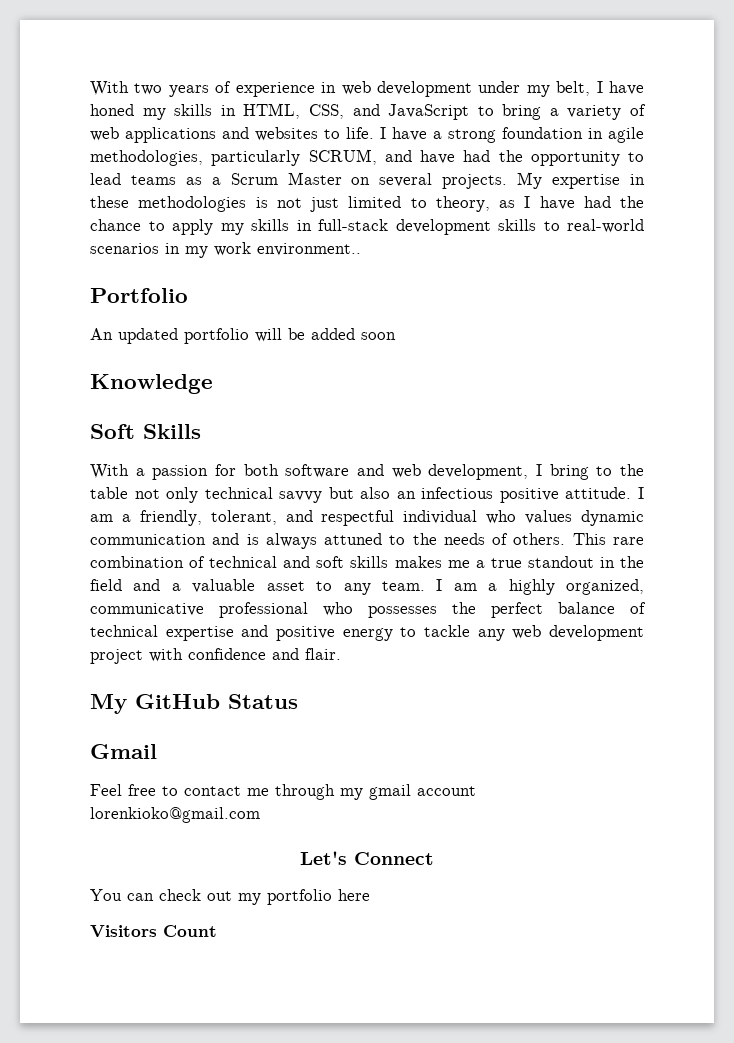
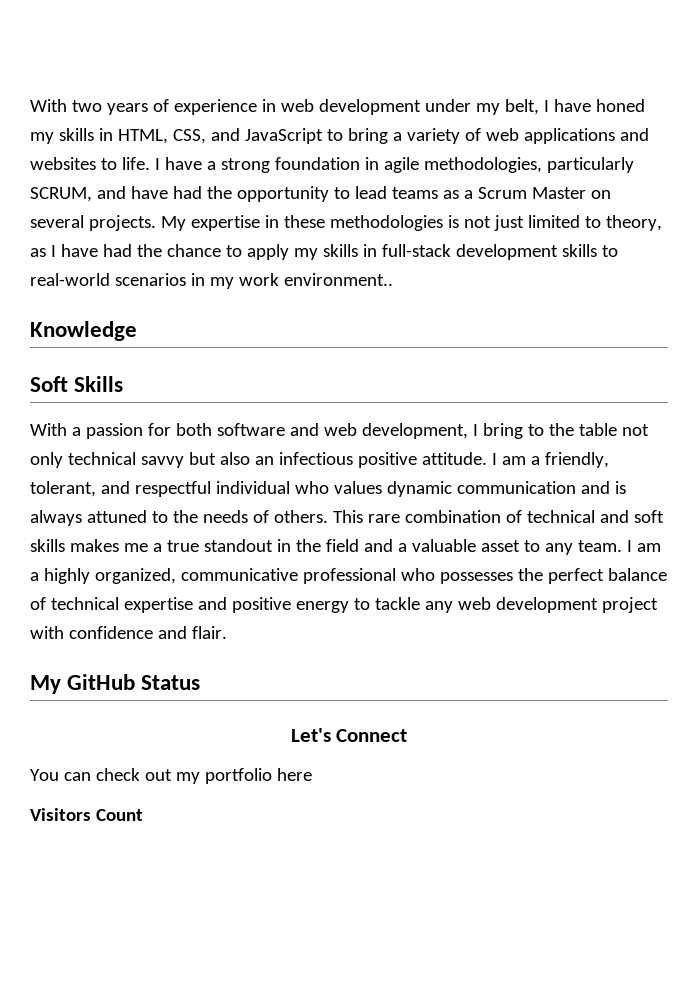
[90,288,188,303] [90,328,396,344] // Portfolio // An updated portfolio will be added soon -> (393, 279) none
[90,744,157,759] [90,784,476,800] [90,807,260,823] // Gmail // Feel free to contact me through my gmail account lorenkioko@gmail.com -> (201, 682) none

